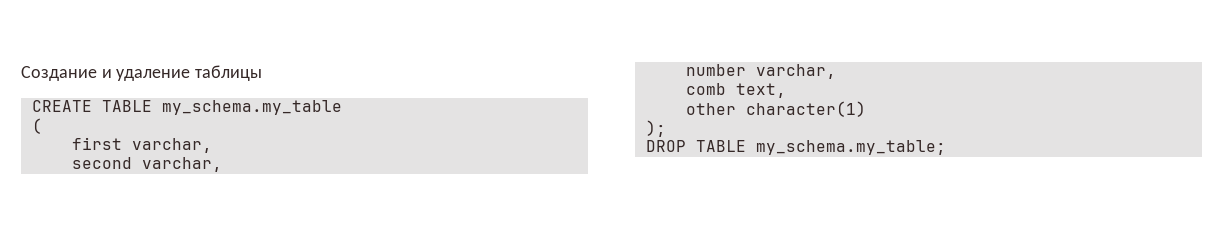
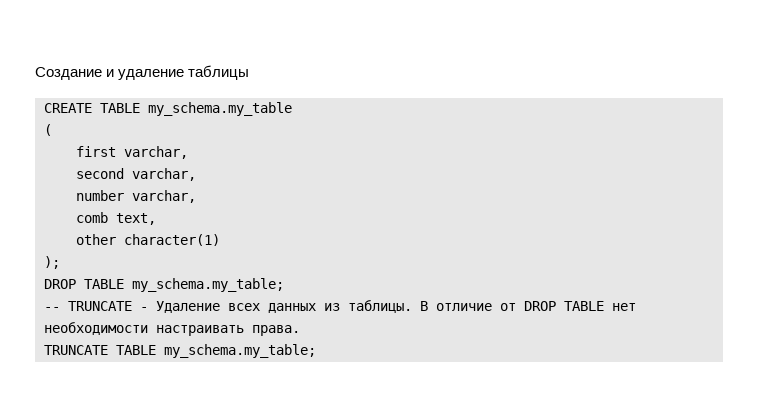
(946, 147) none -> [44,300,636,313] [44,322,300,336] [44,344,316,358] // -- TRUNCATE - Удаление всех данных из таблицы. В отличие от DROP TABLE нет необходимости настраивать права. // TRUNCATE TABLE my_schema.my_table;

